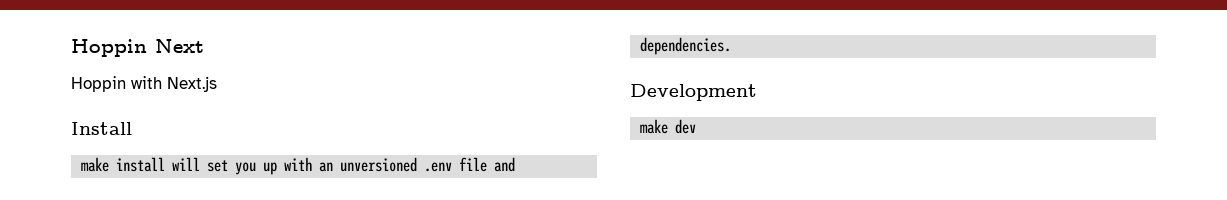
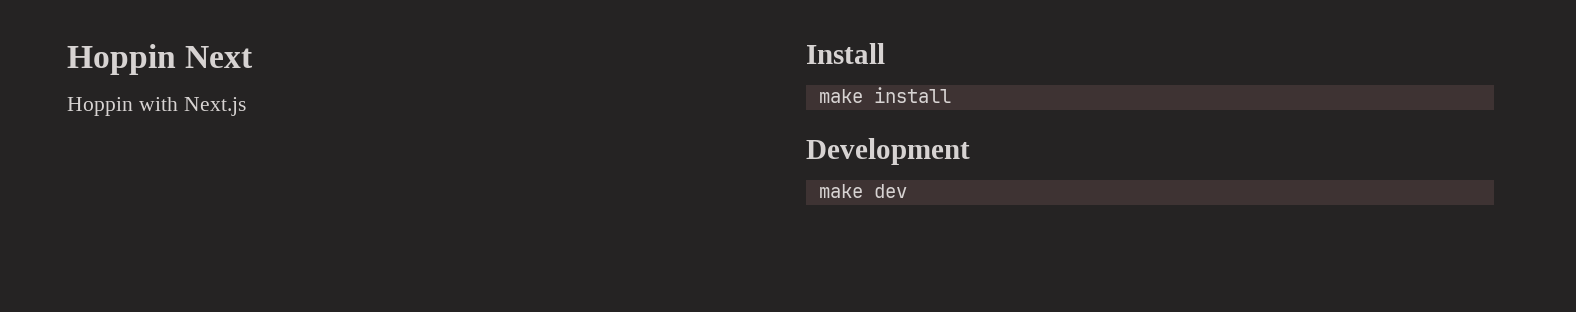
[172,157,516,175] [640,37,732,55] will set you up with an unversioned .env file and dependencies. -> (951, 95) none

